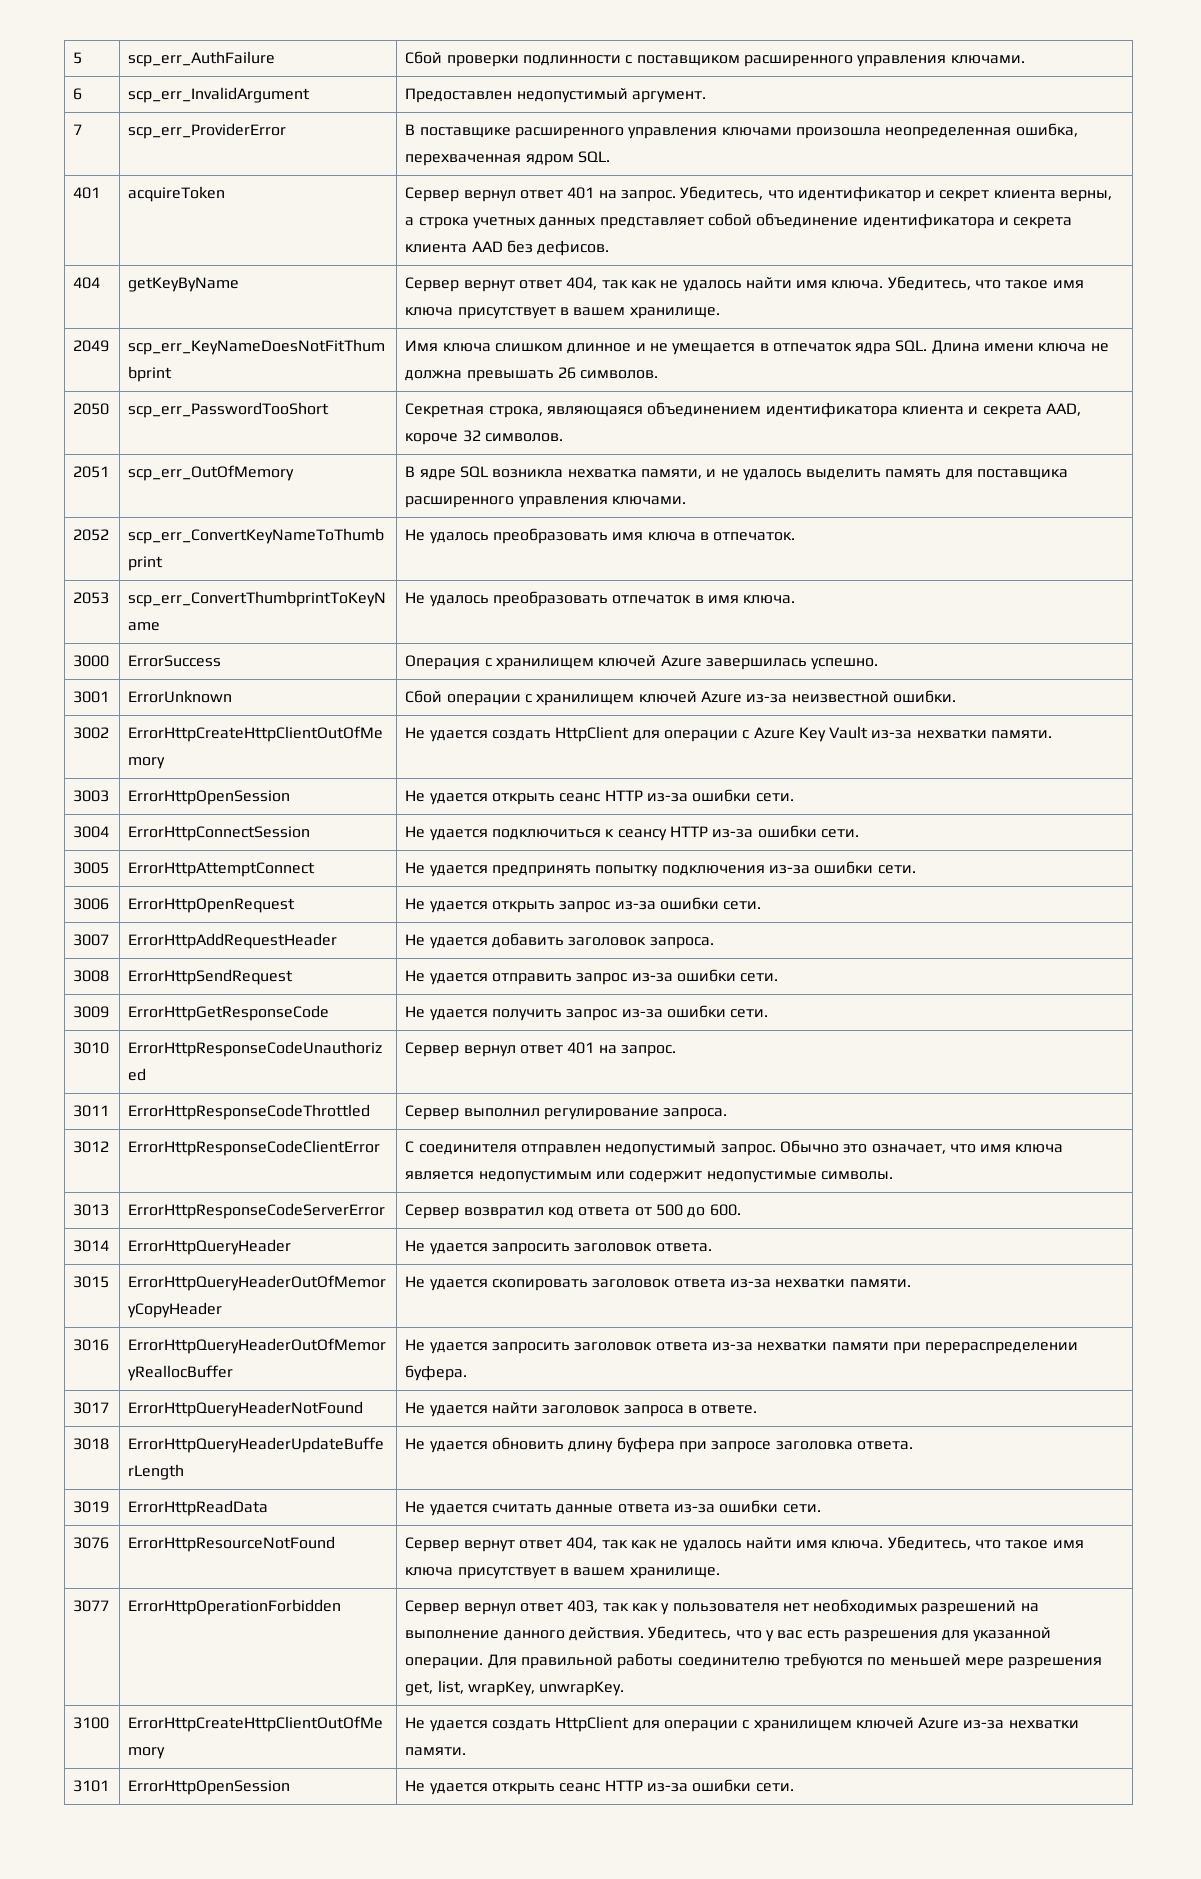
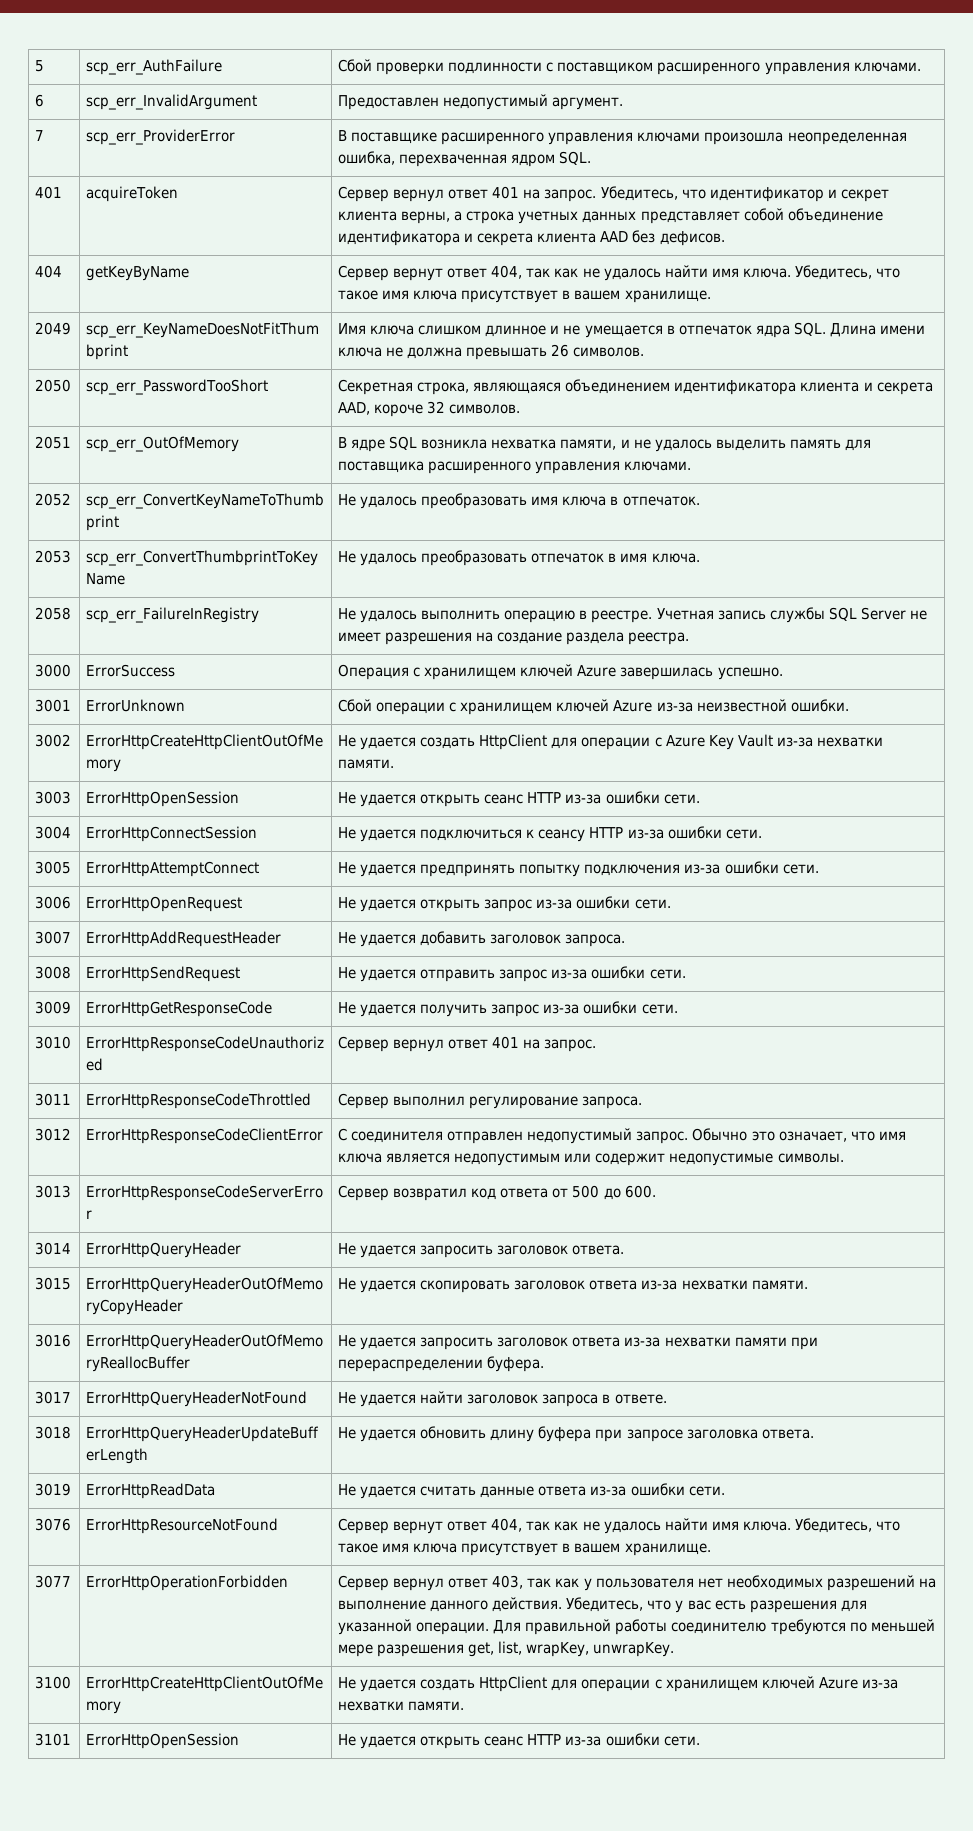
(796, 599) none -> [35,607,72,620] [86,607,260,623] [338,607,927,623] [338,632,690,645] // 2058 | scp_err_FailureInRegistry | Не удалось выполнить операцию в реестре. Учетная запись службы SQL Server не имеет разрешения на создание раздела реестра.

